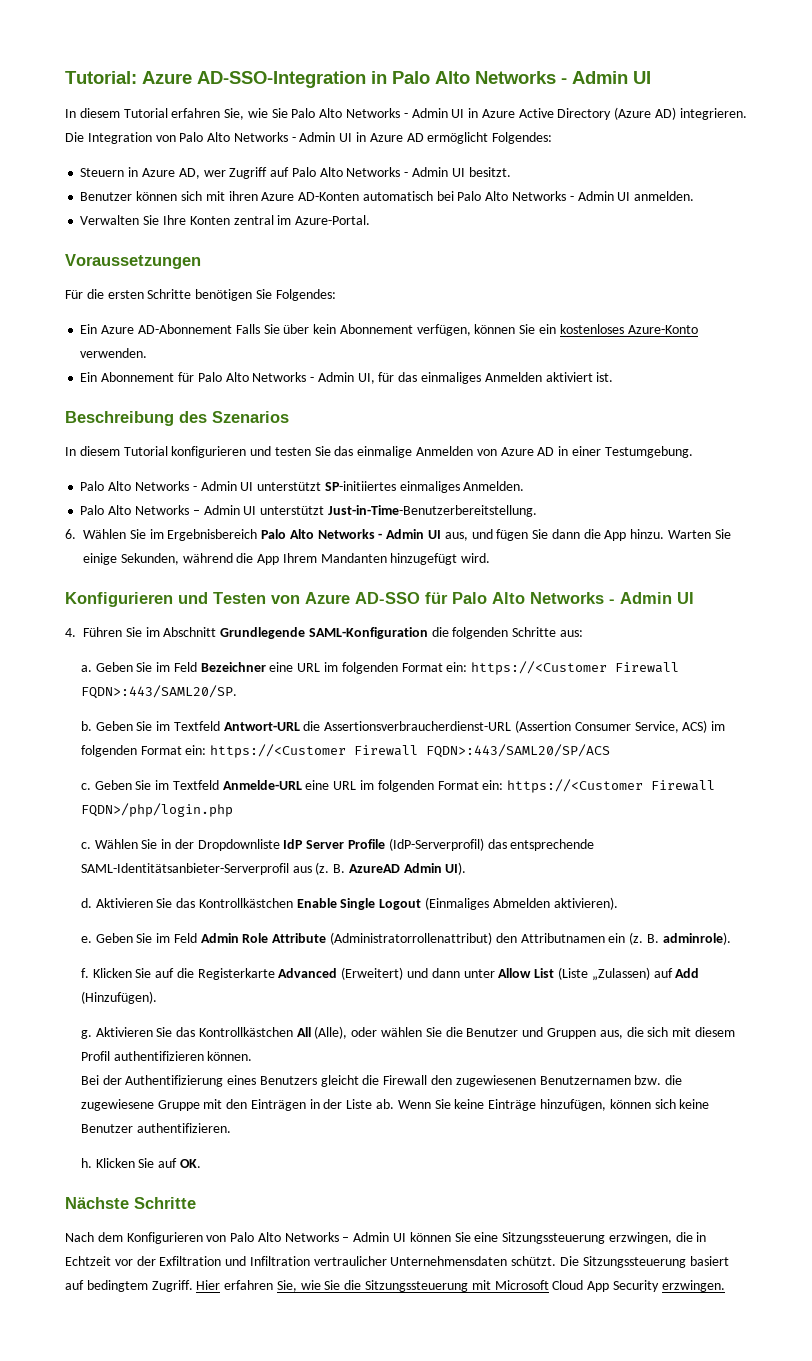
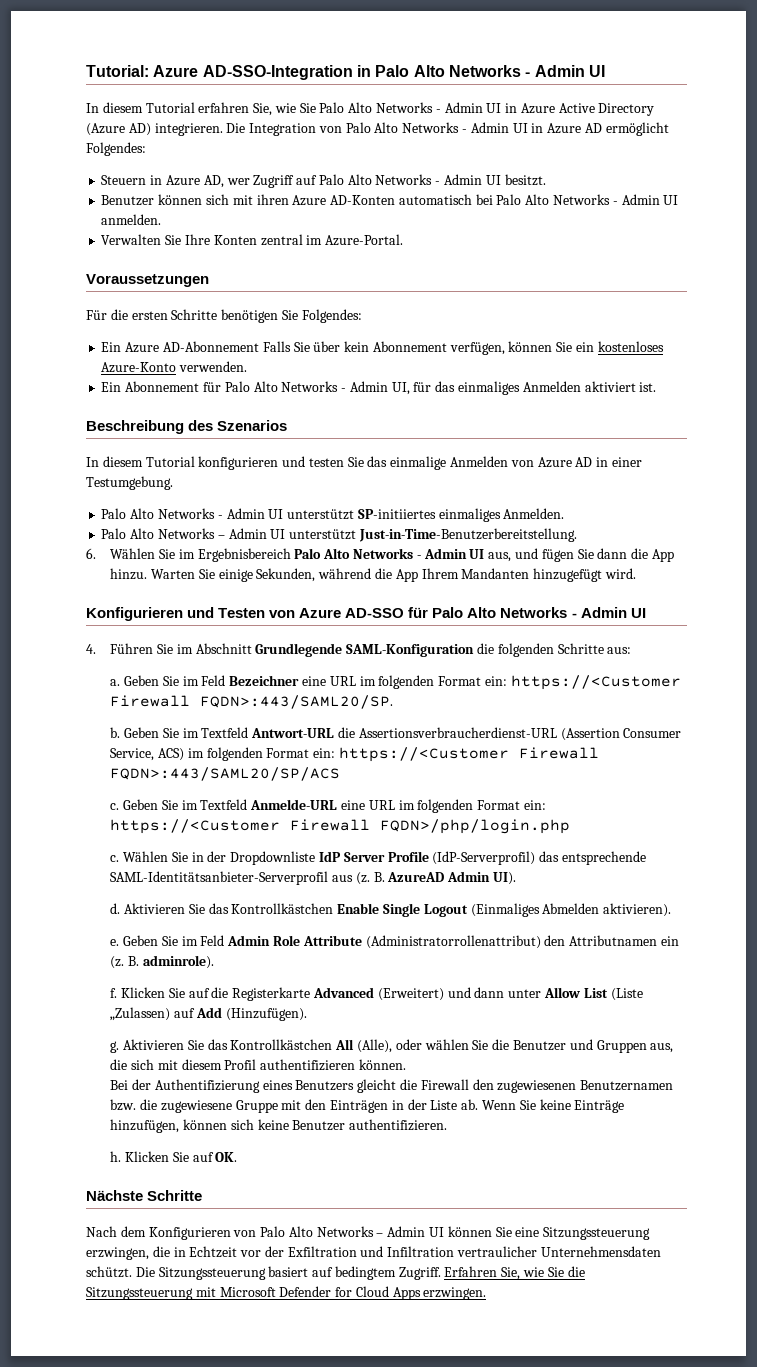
[196,1280,274,1290] Hier erfahren -> [444,1266,498,1277] Erfahren
[552,1280,659,1292] Cloud App Security -> [279,1286,421,1300] Defender for Cloud Apps

